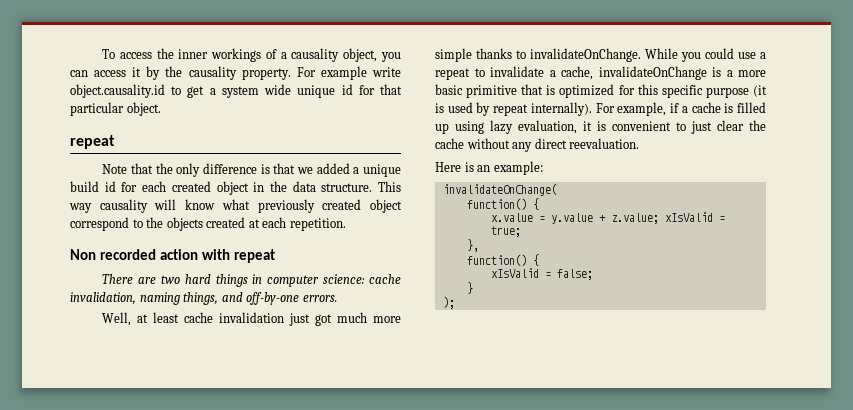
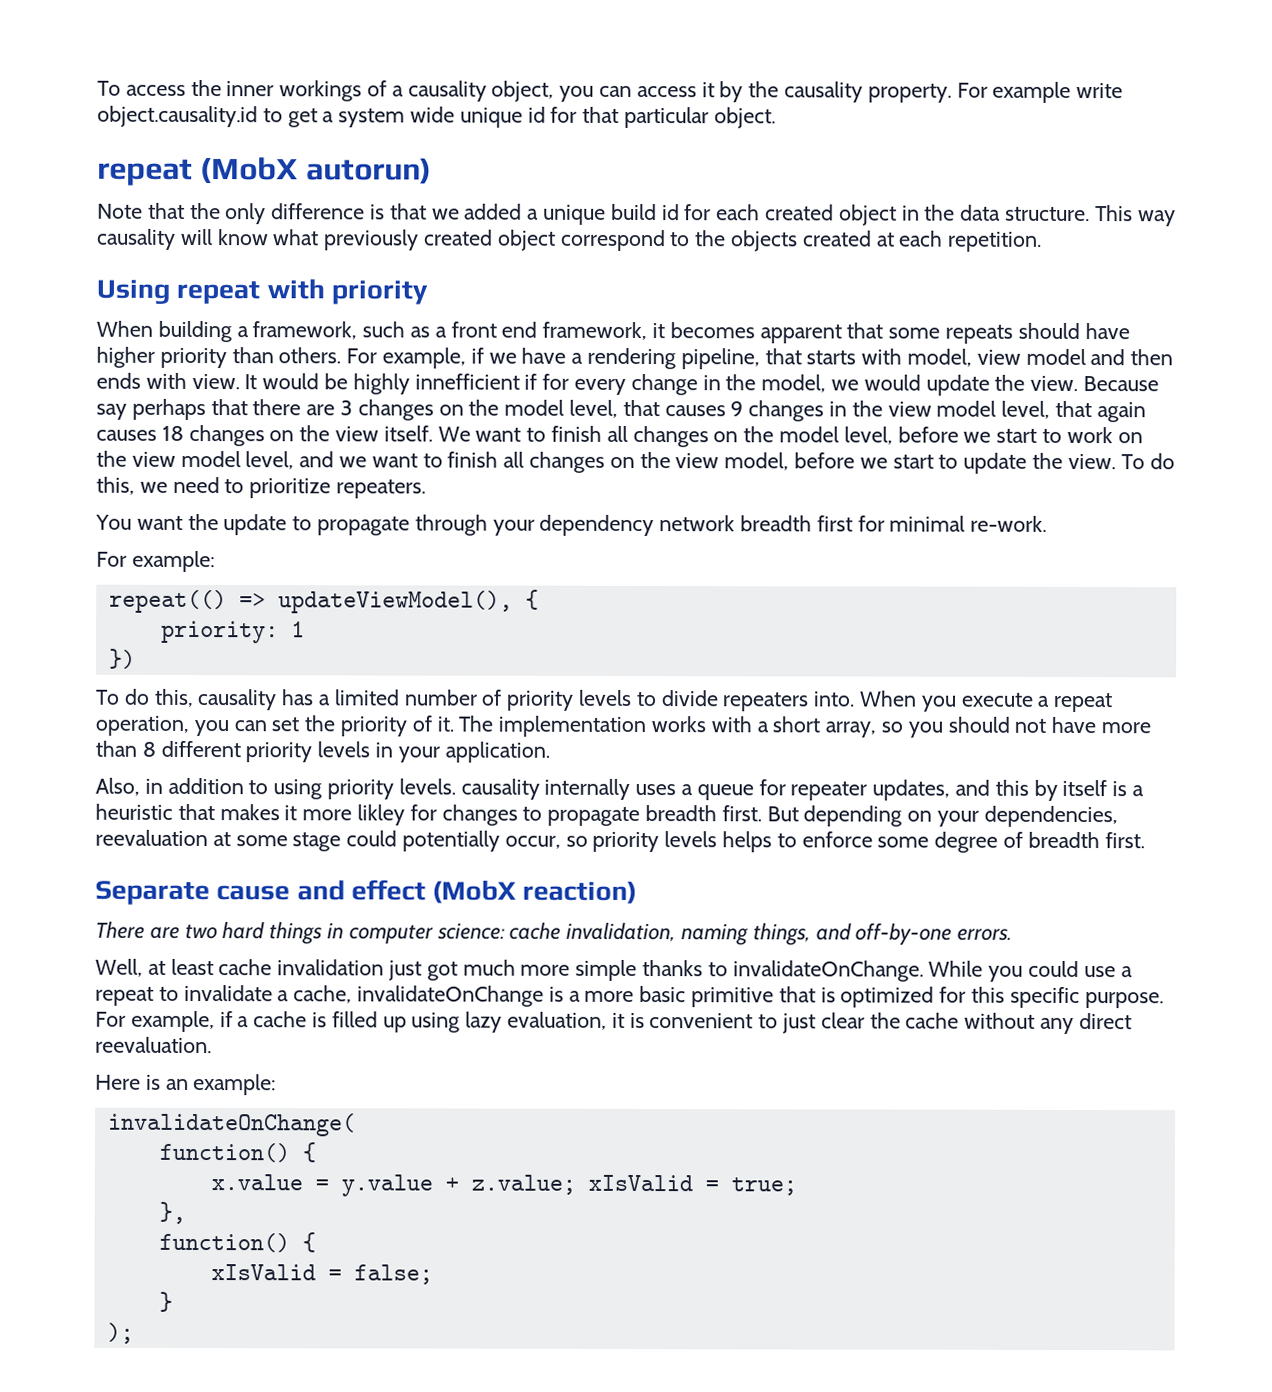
(115, 142) none -> [200,157,432,184] (MobX autorun)
[70,249,275,263] Non recorded action with repeat -> [96,279,428,305] [96,320,1130,344] [96,346,1174,370] [96,372,1160,396] [96,398,1146,423] [96,424,1143,448] [96,450,1175,474] [96,476,427,499] [95,513,1048,537] [96,550,215,573] [108,589,539,614] [160,620,305,644] [108,648,136,669] [95,688,1114,713] [95,715,1152,738] [95,740,550,763] [95,777,1145,801] [95,803,1118,828] [95,829,1145,853] [95,879,638,906] Using repeat with priority // When building a framework, such as a front end framework, it becomes apparent that some repeats should have higher priority than others. For example, if we have a rendering pipeline, that starts with model, view model and then ends with view. It would be highly innefficient if for every change in the model, we would update the view. Because say perhaps that there are 3 changes on the model level, that causes 9 changes in the view model level, that again causes 18 changes on the view itself. We want to finish all changes on the model level, before we start to work on the view model level, and we want to finish all changes on the view model, before we start to update the view. To do this, we need to prioritize repeaters. // You want the update to propagate through your dependency network breadth first for minimal re-work. // For example: // repeat(() => updateViewModel(), { // priority: 1 // }) // To do this, causality has a limited number of priority levels to divide repeaters into. When you execute a repeat operation, you can set the priority of it. The implementation works with a short array, so you should not have more than 8 different priority levels in your application. // Also, in addition to using priority levels. causality internally uses a queue for repeater updates, and this by itself is a heuristic that makes it more likley for changes to propagate breadth first. But depending on your dependencies, reevaluation at some stage could potentially occur, so priority levels helps to enforce some degree of breadth first. // Separate cause and effect (MobX reaction)
[705,85,767,98] [435,102,592,116] purpose (it is used by repeat internally). -> [1084,992,1164,1009] purpose.

